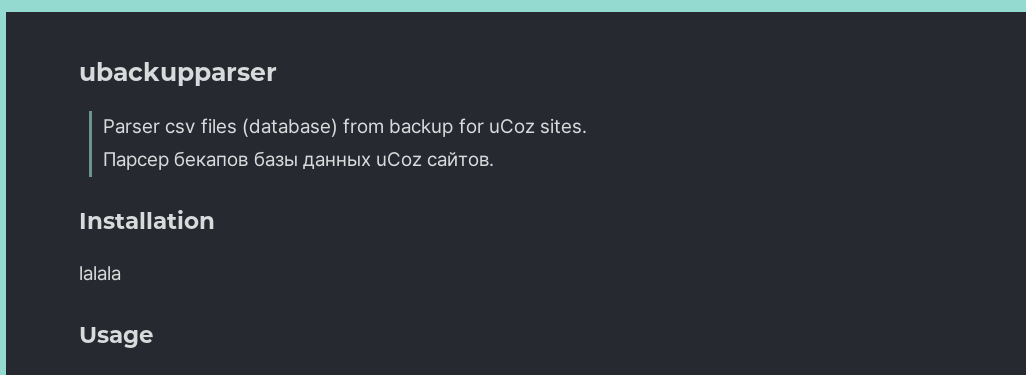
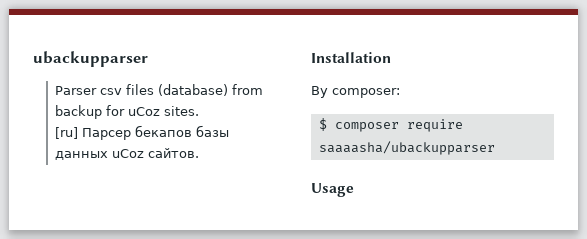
(588, 126) none -> [54,127,78,139] [ru]
[79,266,121,281] lalala -> [311,86,400,98] [318,118,463,132] [318,141,495,155] By composer: // $ composer require saaaasha/ubackupparser

